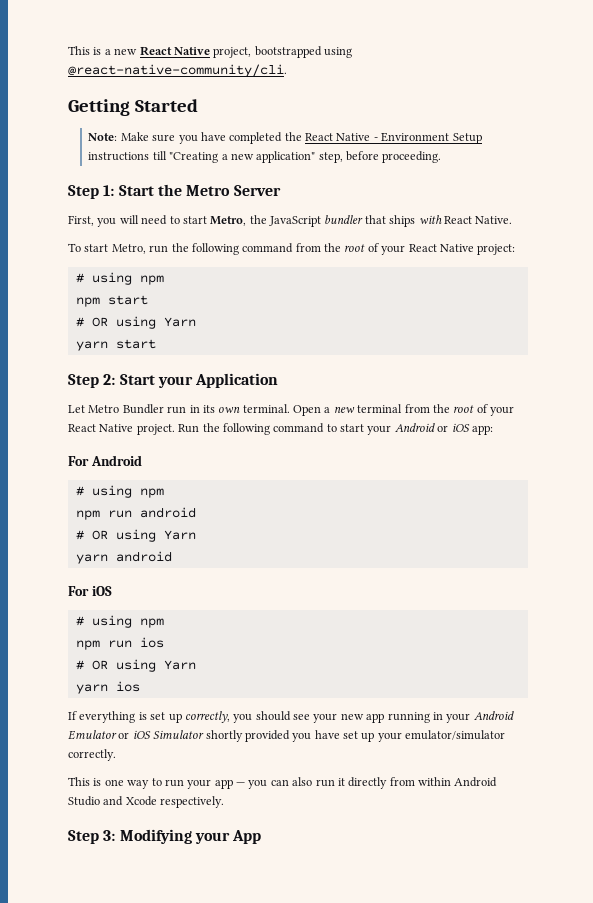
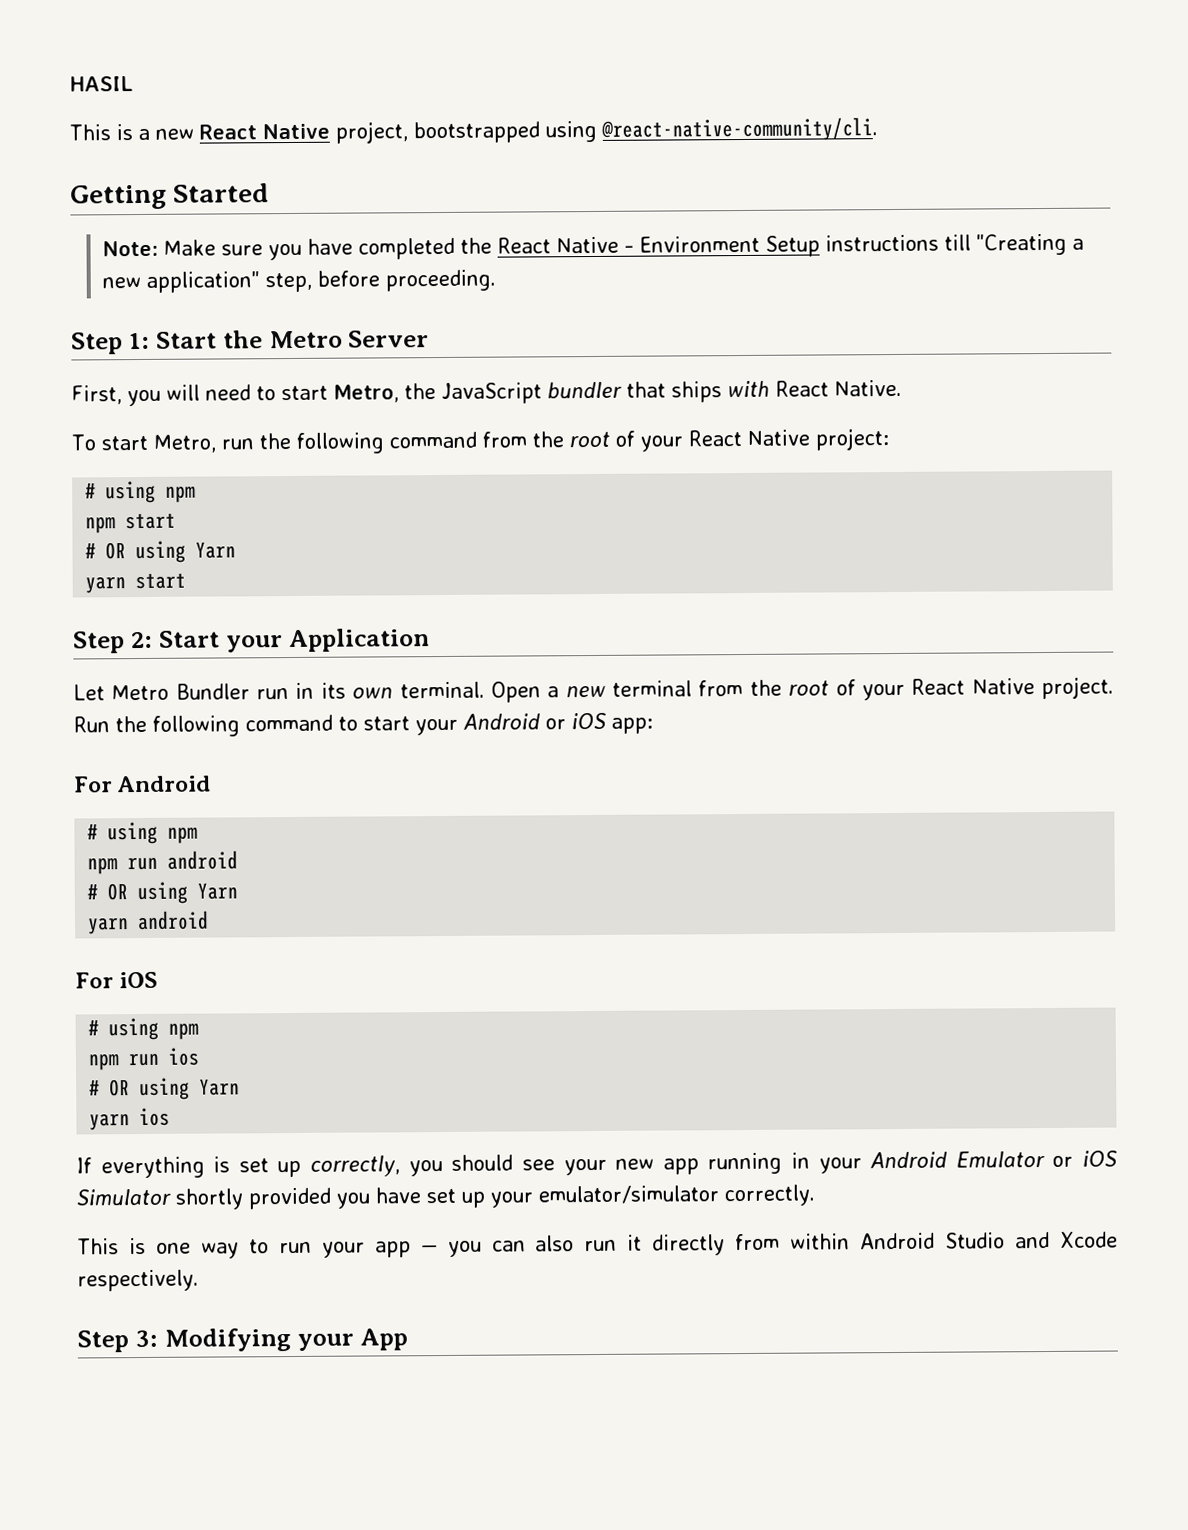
(68, 50) none -> [69,76,133,92] HASIL //

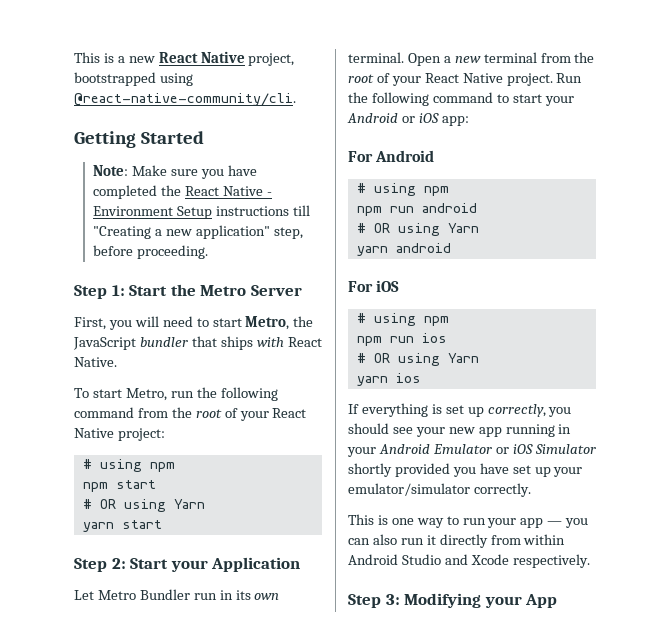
[69,76,133,92] HASIL // -> (74, 57) none

